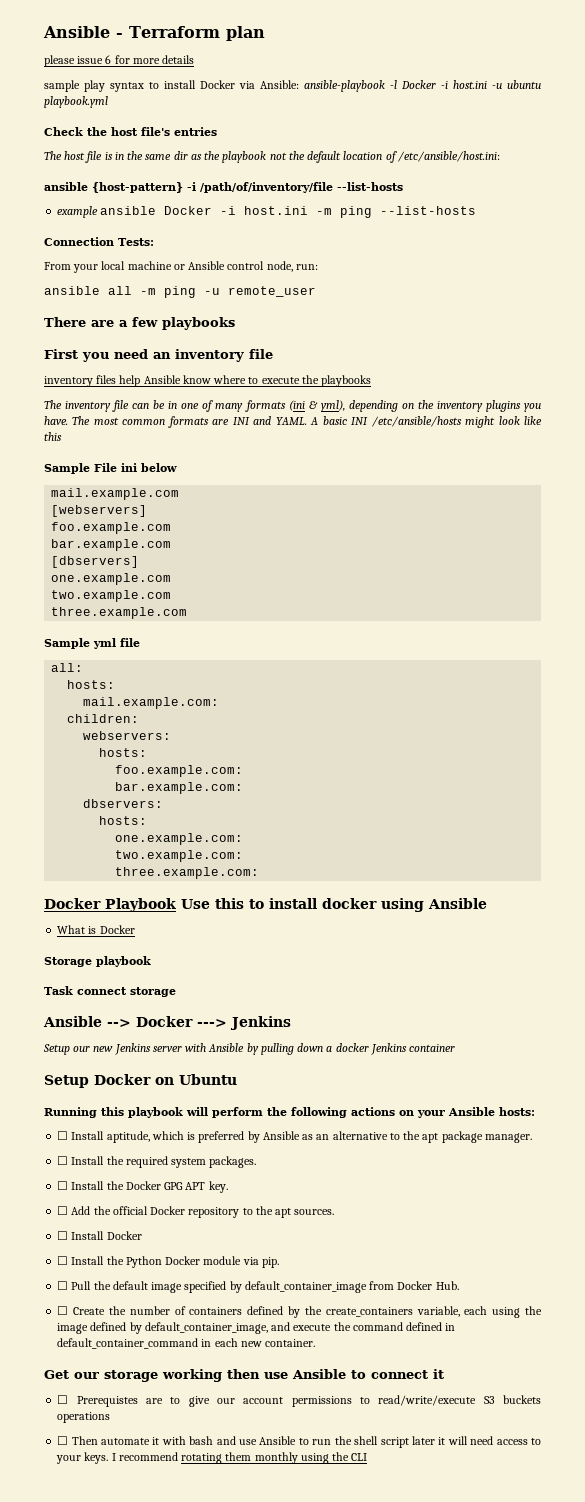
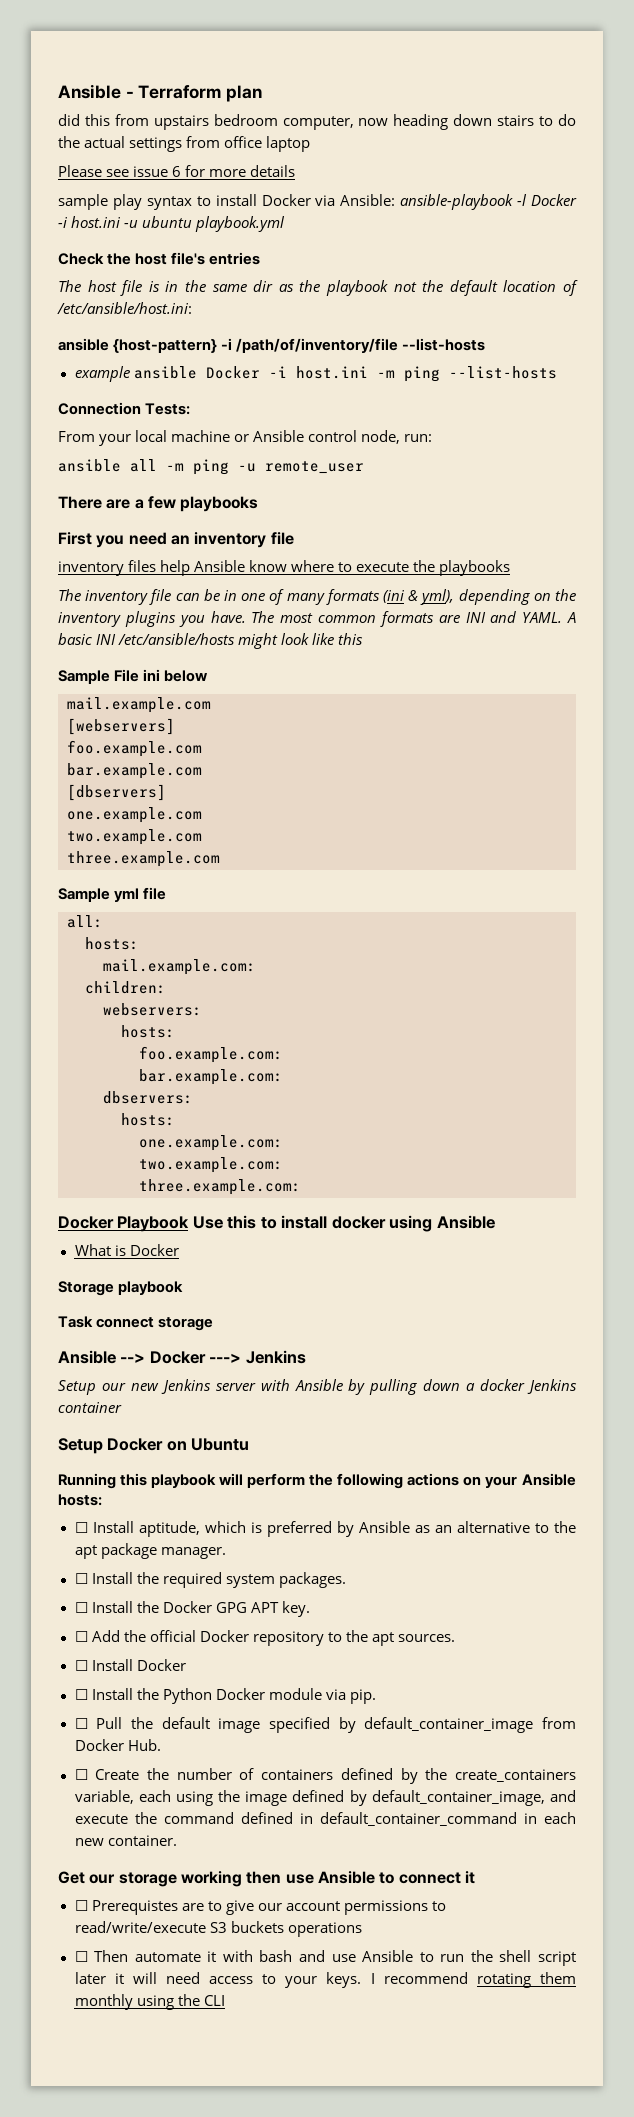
[44,55,75,67] please -> [58,114,577,130] [58,136,311,152] [58,165,130,177] did this from upstairs bedroom computer, now heading down stairs to do the actual settings from office laptop // Please see

